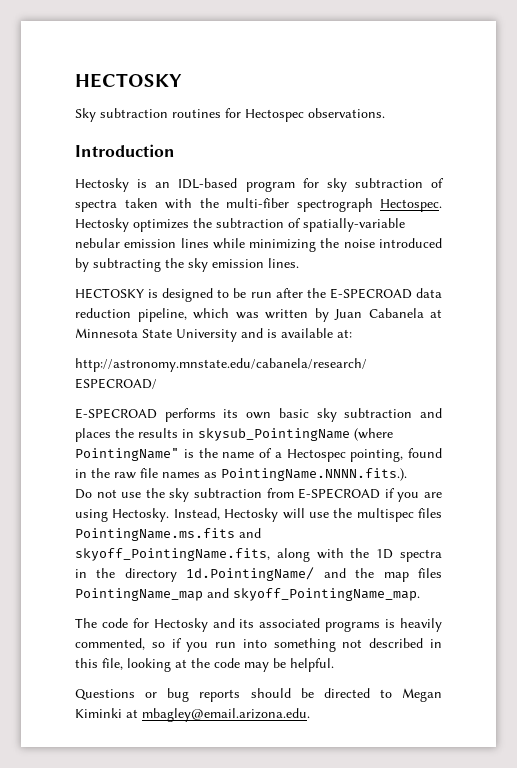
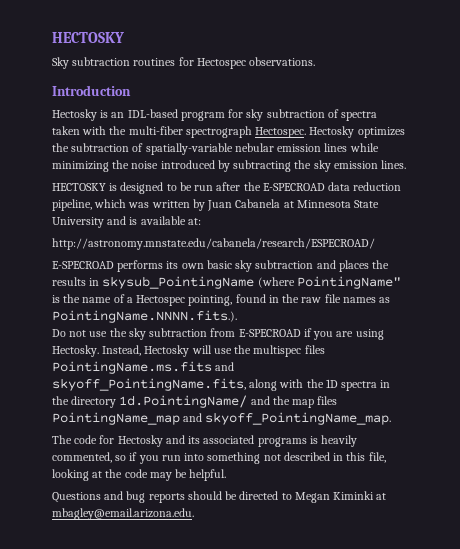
[145,692,158,698] or -> [104,491,124,500] and

